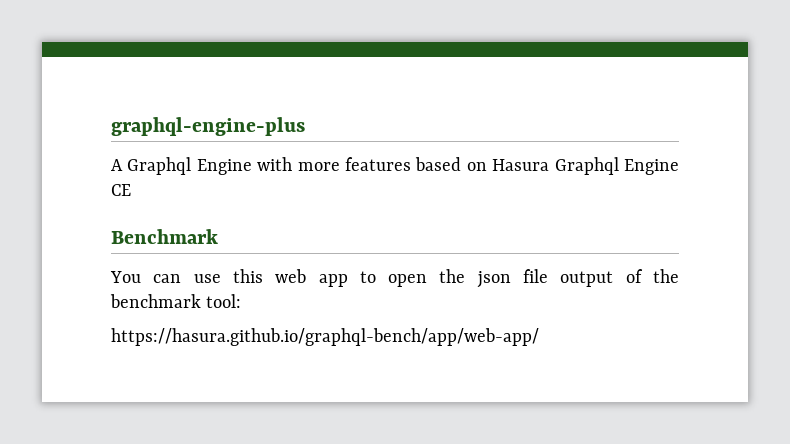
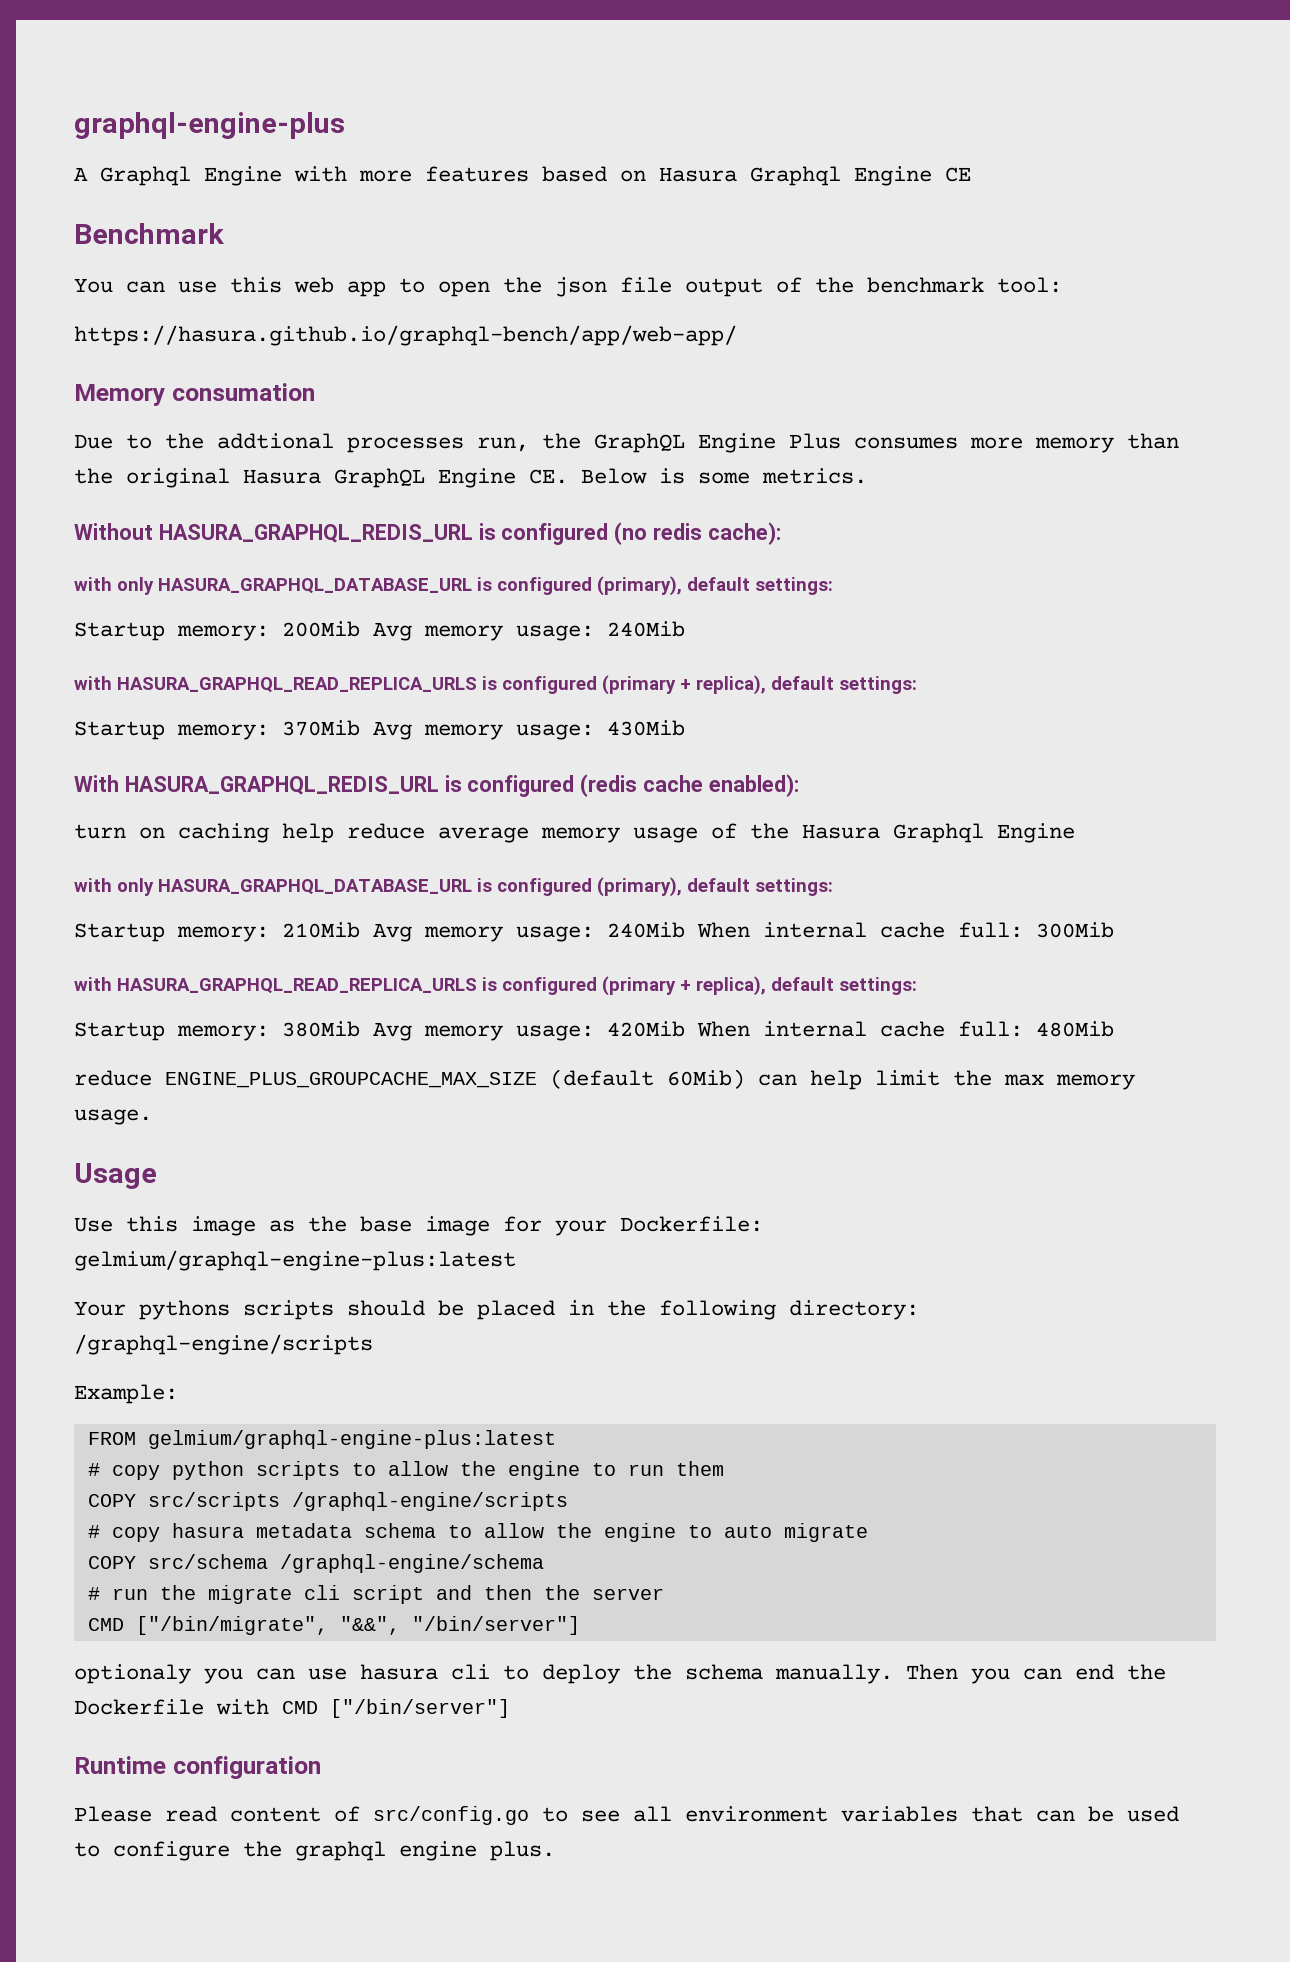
(539, 337) none -> [74,383,315,406] [74,433,1179,453] [74,468,867,488] [74,522,781,545] [74,576,833,596] [74,621,685,641] [74,675,917,695] [74,720,685,740] [74,774,799,797] [74,823,1075,843] [74,877,833,897] [74,922,1114,942] [74,976,917,996] [74,1021,1114,1041] [74,1069,1135,1090] [74,1109,152,1125] [74,1163,157,1189] [74,1216,763,1236] [74,1250,516,1271] [74,1300,919,1320] [74,1334,373,1355] [74,1384,178,1404] [87,1430,556,1449] [87,1461,724,1480] [87,1492,568,1511] [87,1523,868,1542] [87,1554,544,1573] [87,1585,664,1604] [87,1616,580,1635] [74,1664,1166,1684] [74,1699,510,1718] [74,1756,321,1779] [74,1806,1179,1825] [74,1841,555,1861] // Memory consumation // Due to the addtional processes run, the GraphQL Engine Plus consumes more memory than the original Hasura GraphQL Engine CE. Below is some metrics. // Without HASURA_GRAPHQL_REDIS_URL is configured (no redis cache): // with only HASURA_GRAPHQL_DATABASE_URL is configured (primary), default settings: // Startup memory: 200Mib Avg memory usage: 240Mib // with HASURA_GRAPHQL_READ_REPLICA_URLS is configured (primary + replica), default settings: // Startup memory: 370Mib Avg memory usage: 430Mib // With HASURA_GRAPHQL_REDIS_URL is configured (redis cache enabled): // turn on caching help reduce average memory usage of the Hasura Graphql Engine // with only HASURA_GRAPHQL_DATABASE_URL is configured (primary), default settings: // Startup memory: 210Mib Avg memory usage: 240Mib When internal cache full: 300Mib // with HASURA_GRAPHQL_READ_REPLICA_URLS is configured (primary + replica), default settings: // Startup memory: 380Mib Avg memory usage: 420Mib When internal cache full: 480Mib // reduce ENGINE_PLUS_GROUPCACHE_MAX_SIZE (default 60Mib) can help limit the max memory usage. // Usage // Use this image as the base image for your Dockerfile: gelmium/graphql-engine-plus:latest // Your pythons scripts should be placed in the following directory: /graphql-engine/scripts // Example: // FROM gelmium/graphql-engine-plus:latest // # copy python scripts to allow the engine to run them // COPY src/scripts /graphql-engine/scripts // # copy hasura metadata schema to allow the engine to auto migrate // COPY src/schema /graphql-engine/schema // # run the migrate cli script and then the server // CMD ["/bin/migrate", "&&", "/bin/server"] // optionaly you can use hasura cli to deploy the schema manually. Then you can end the Dockerfile with CMD ["/bin/server"] // Runtime configuration // Please read content of src/config.go to see all environment variables that can be used to configure the graphql engine plus.

